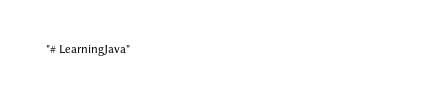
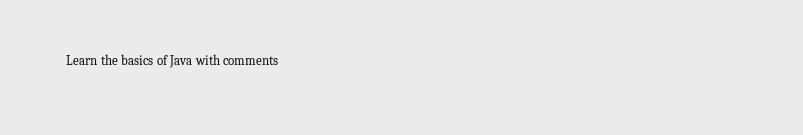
[46,45,131,56] "# LearningJava" -> [66,54,279,68] Learn the basics of Java with comments

